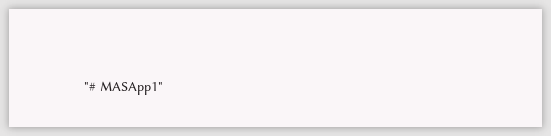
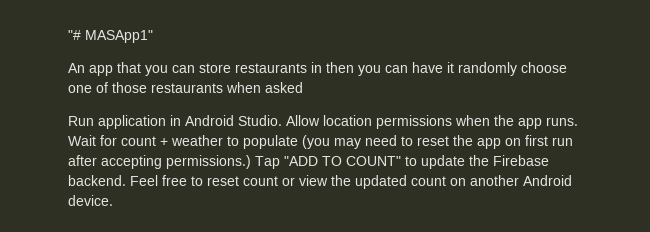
(163, 88) none -> [68,62,567,76] [68,82,303,93] [68,115,578,129] [68,135,573,149] [68,155,549,169] [68,175,572,189] [68,195,113,206] // An app that you can store restaurants in then you can have it randomly choose one of those restaurants when asked // Run application in Android Studio. Allow location permissions when the app runs. Wait for count + weather to populate (you may need to reset the app on first run after accepting permissions.) Tap "ADD TO COUNT" to update the Firebase backend. Feel free to reset count or view the updated count on another Android device.

